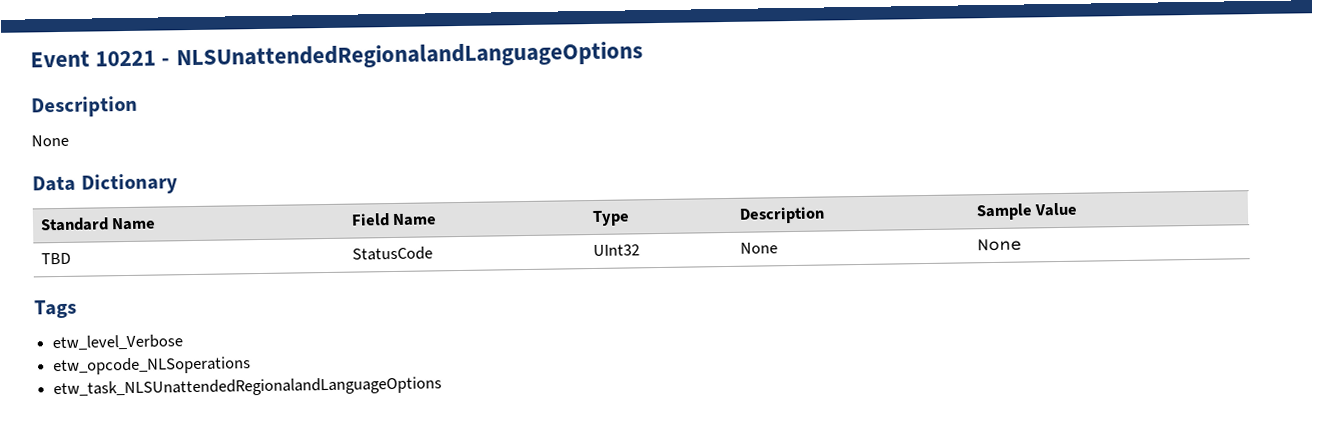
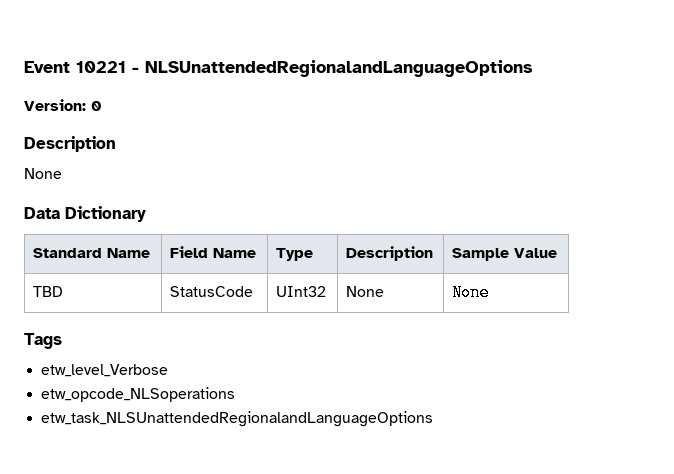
(643, 56) none -> [24,99,101,111] // Version: 0

